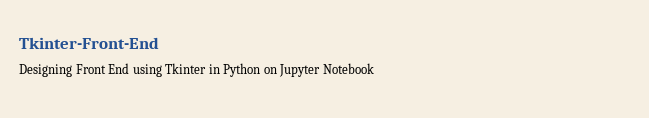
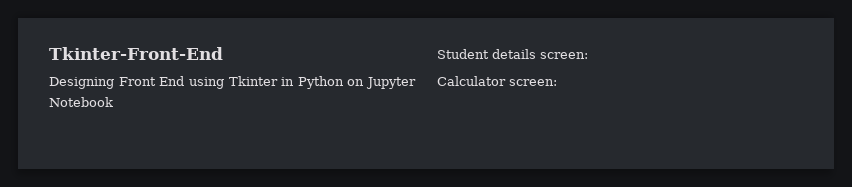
(374, 68) none -> [437,49,588,59] [437,76,557,86] // Student details screen: // Calculator screen:

